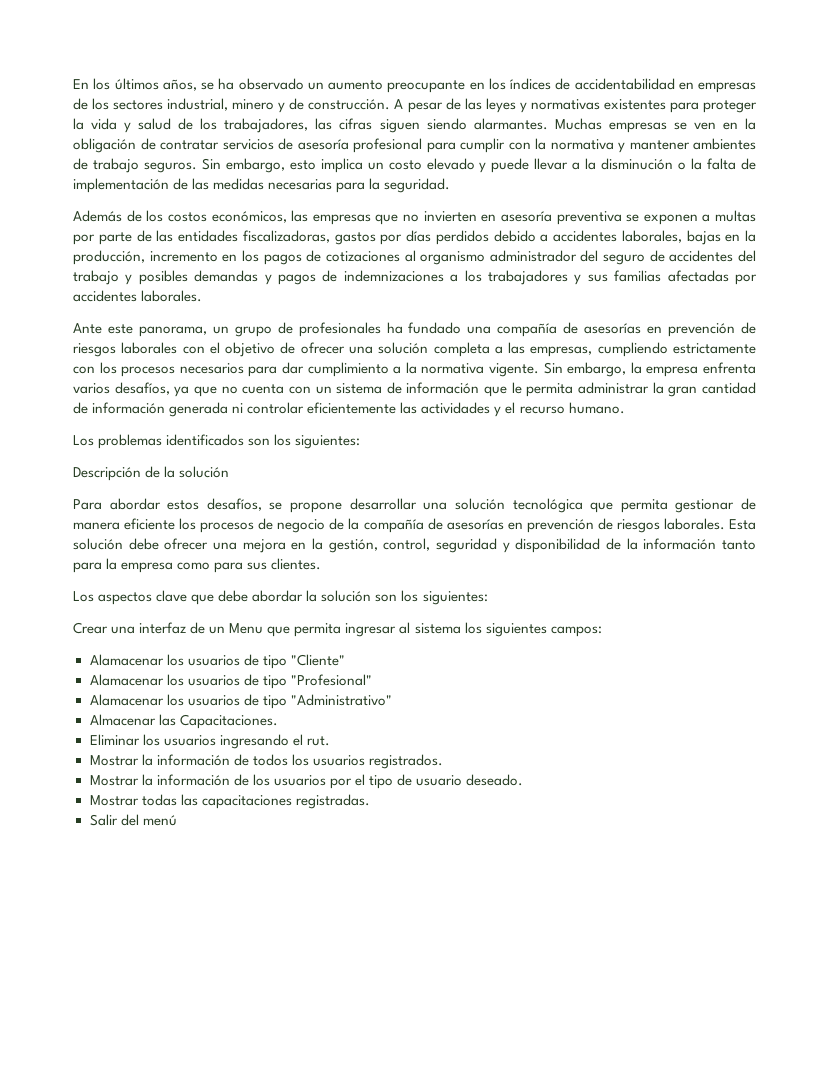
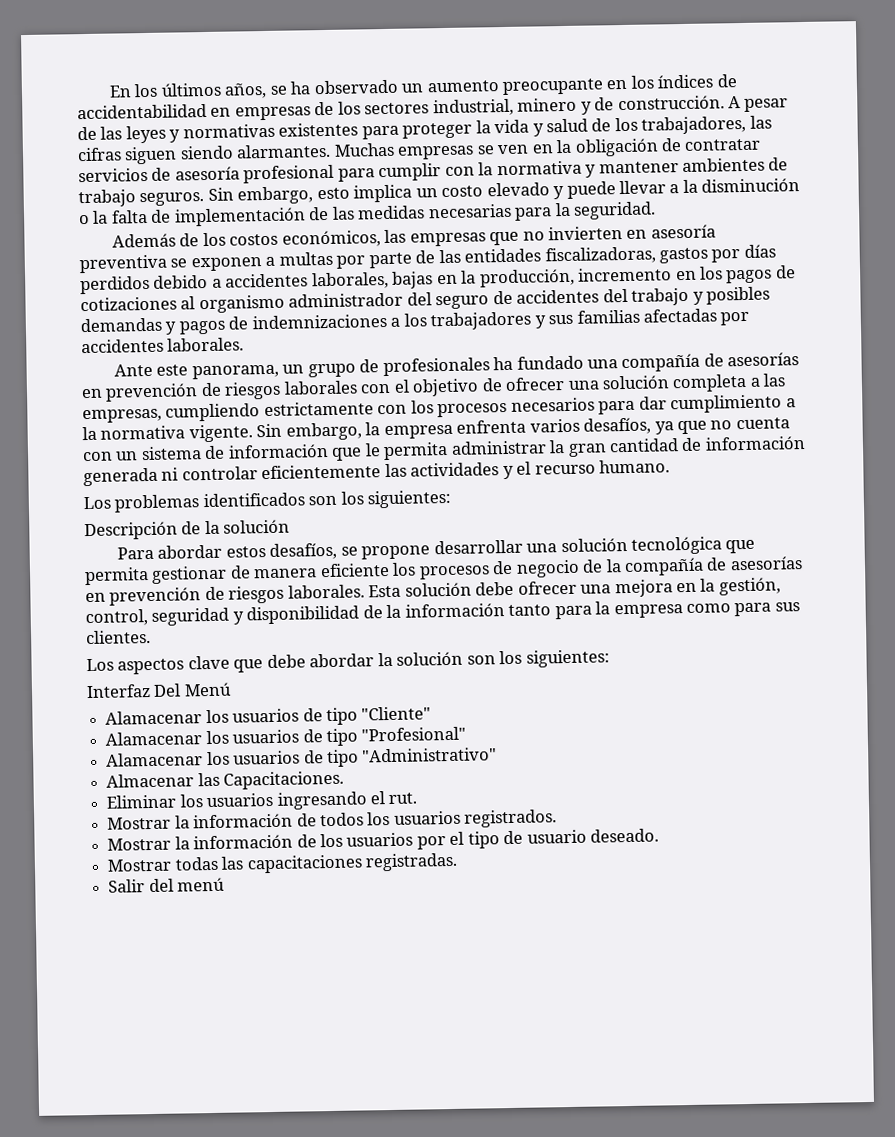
[73,622,602,637] Crear una interfaz de un Menu que permita ingresar al sistema los siguientes campos: -> [86,682,232,699] Interfaz Del Menú

